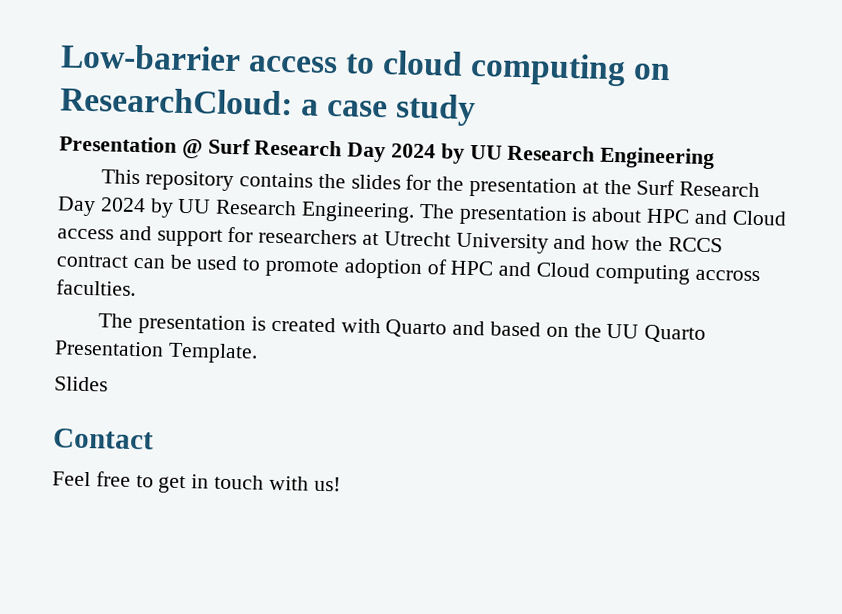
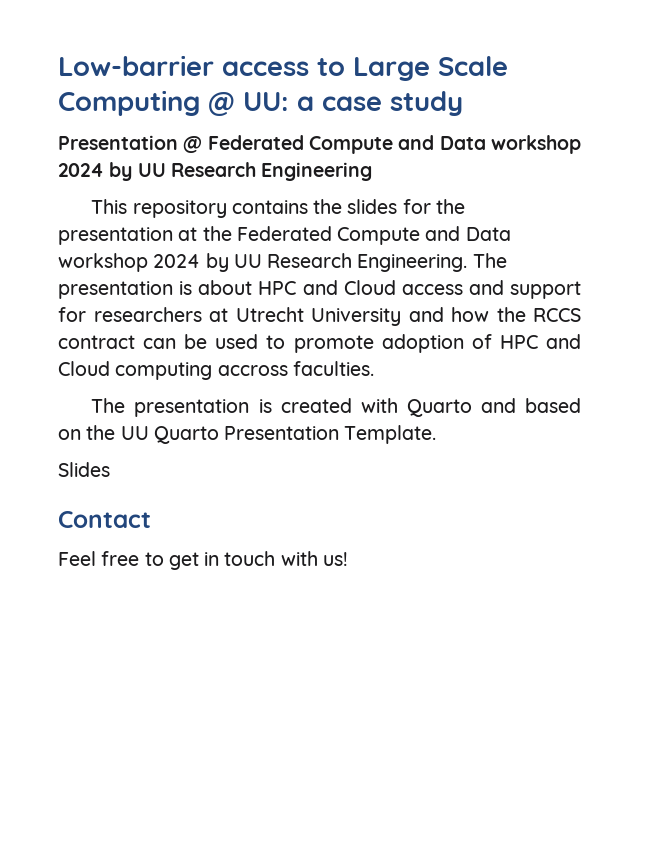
[382,50,672,87] [60,86,293,116] cloud computing on ResearchCloud: -> [353,56,508,81] [58,90,289,116] Large Scale Computing @ UU:
[207,138,387,163] Surf Research Day -> [207,135,581,154] Federated Compute and Data workshop
[636,179,761,198] [57,196,96,217] Surf Research Day -> [236,226,511,245] [58,253,148,272] Federated Compute and Data workshop

